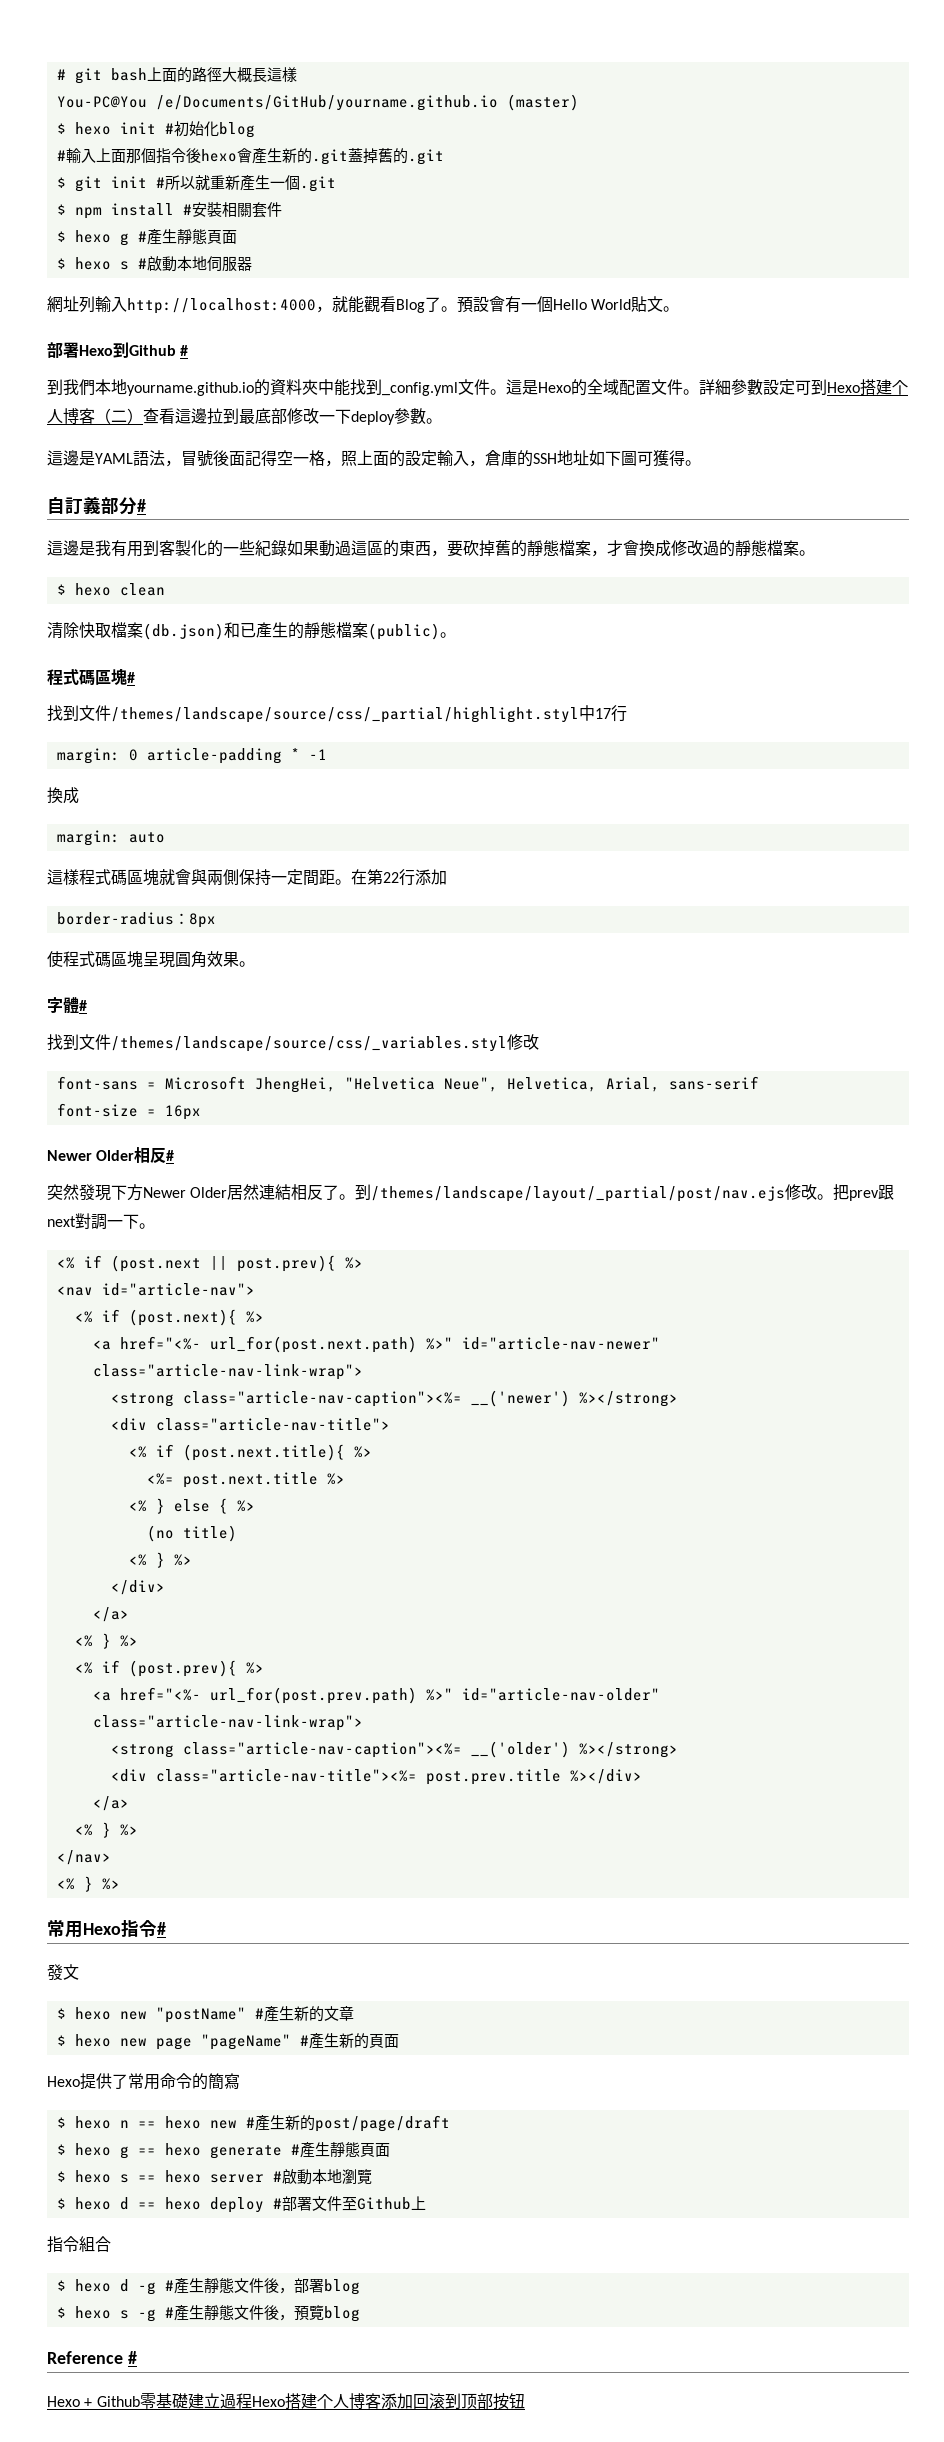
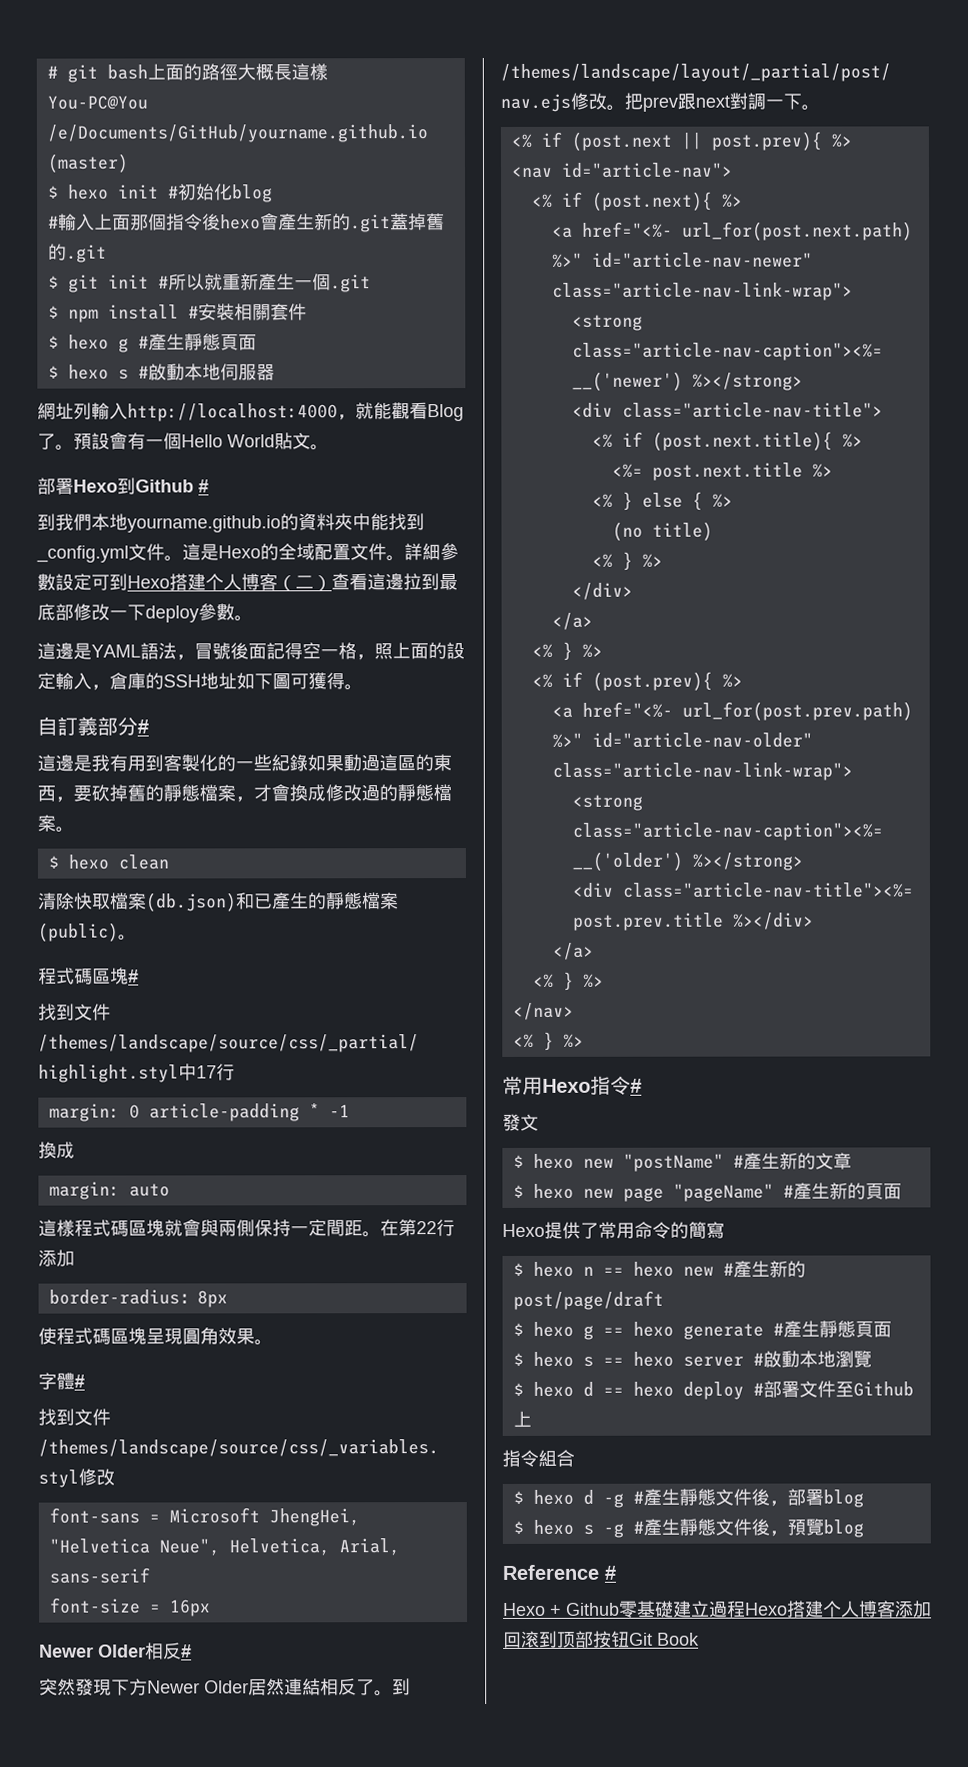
(525, 2401) none -> [629,1632,700,1646] Git Book

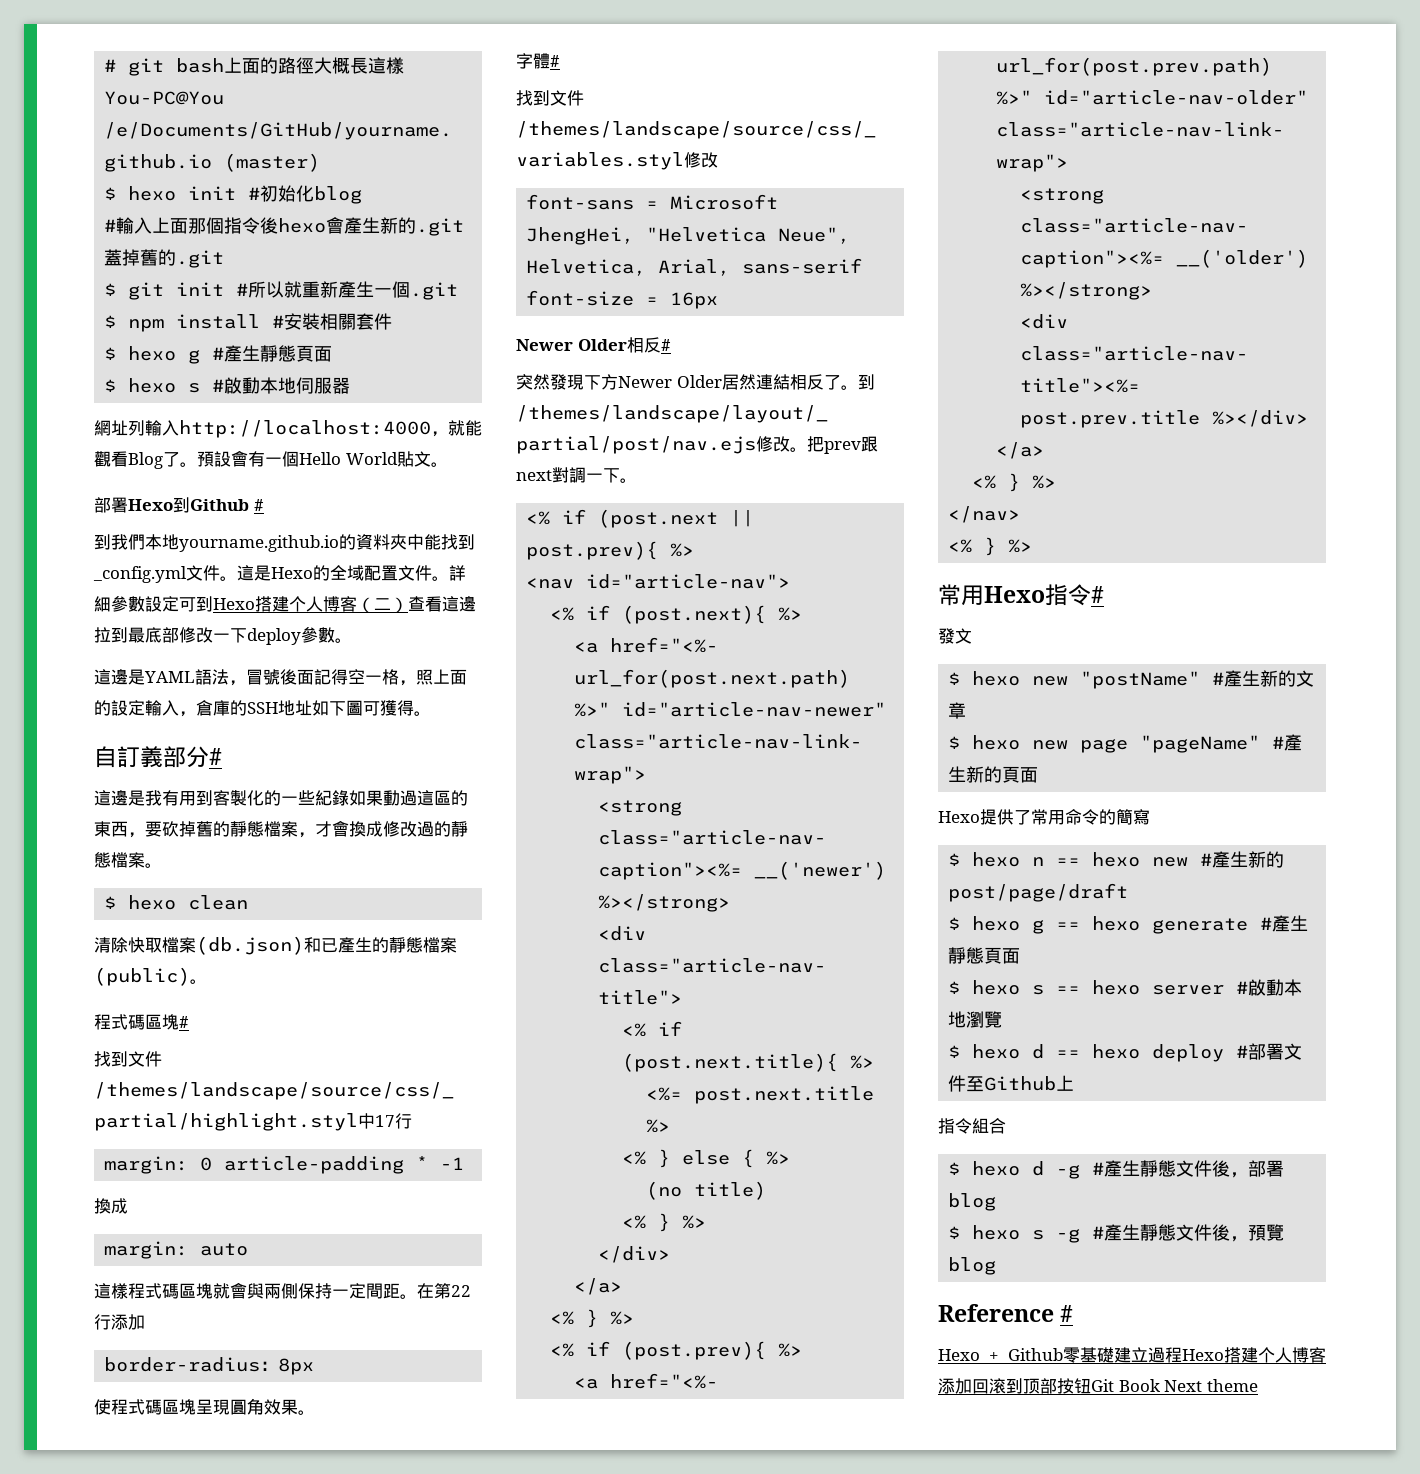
(700, 1639) none -> [1164,1379,1258,1392] Next theme

